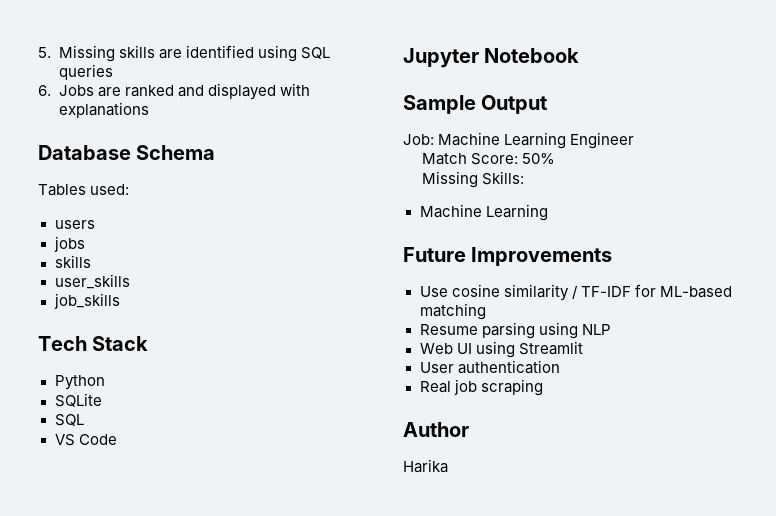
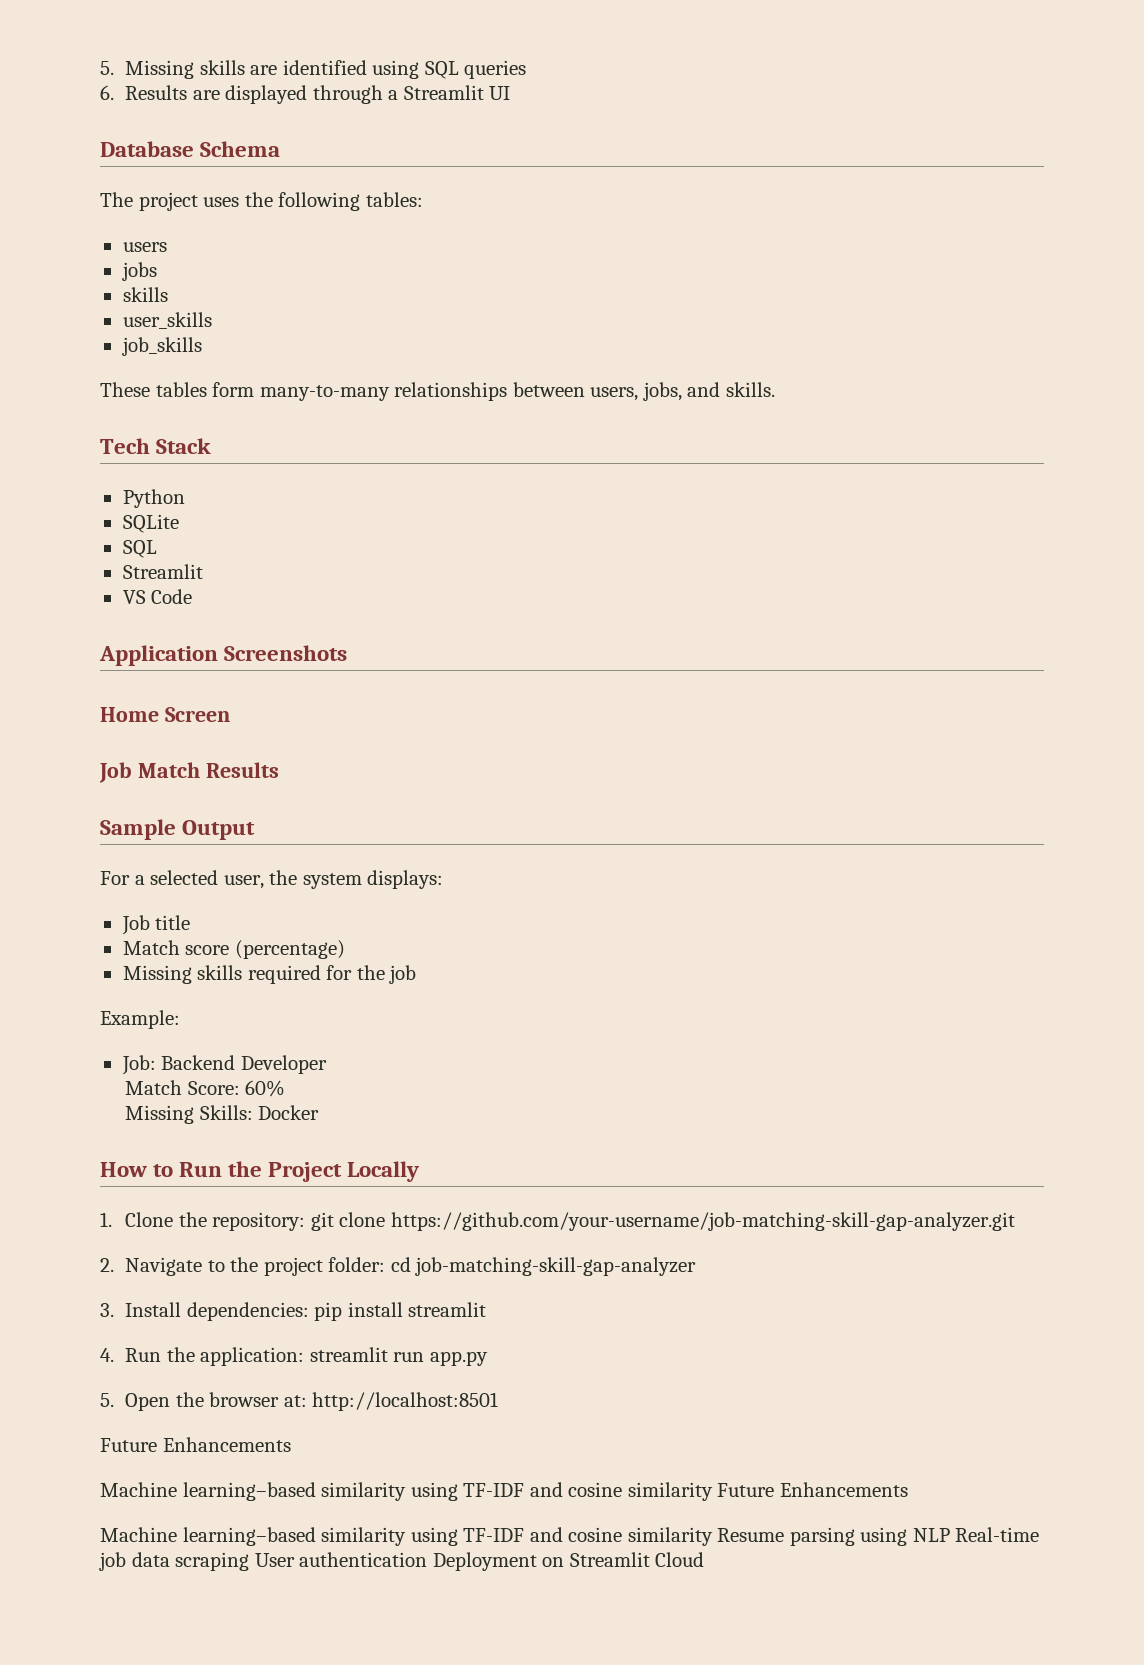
[58,83,310,100] [58,102,149,118] [38,145,216,160] [38,184,130,196] Jobs are ranked and displayed with explanations // Database Schema // Tables used: -> [125,85,511,104] [100,141,281,157] [100,192,423,211] Results are displayed through a Streamlit UI // Database Schema // The project uses the following tables:
(120, 301) none -> [100,382,775,401] // These tables form many-to-many relationships between users, jobs, and skills.
(84, 420) none -> [122,564,203,579] // Streamlit
[403,48,580,68] [403,95,548,114] [403,132,635,149] Jupyter Notebook // Sample Output // Job: Machine Learning Engineer -> [99,645,348,666] [100,707,230,722] [99,762,279,783] [100,819,256,840] [100,870,444,889] [121,915,191,935] [122,940,345,959] [122,965,417,984] [100,1010,180,1029] [121,1055,327,1075] Application Screenshots // Home Screen // Job Match Results // Sample Output // For a selected user, the system displays: // Job title // Match score (percentage) // Missing skills required for the job // Example: // Job: Backend Developer
[521,153,555,164] 50% -> [245,1080,286,1097] 60%
[419,204,548,221] [403,247,613,266] [419,284,732,301] [419,303,486,320] [419,322,611,339] [419,341,583,358] [419,360,560,374] [419,379,543,396] [403,422,469,437] [403,459,448,473] // Machine Learning // Future Improvements // Use cosine similarity / TF-IDF for ML-based matching // Resume parsing using NLP // Web UI using Streamlit // User authentication // Real job scraping // Author // Harika -> [258,1105,320,1120] [100,1161,420,1182] [100,1212,1015,1231] [100,1257,697,1276] [100,1302,487,1321] [100,1347,488,1366] [100,1392,499,1411] [100,1437,291,1452] [100,1482,908,1501] [100,1527,1040,1546] [99,1552,705,1571] Docker // How to Run the Project Locally // 1. Clone the repository: git clone https://github.com/your-username/job-matching-skill-gap-analyzer.git // 2. Navigate to the project folder: cd job-matching-skill-gap-analyzer // 3. Install dependencies: pip install streamlit // 4. Run the application: streamlit run app.py // 5. Open the browser at: http://localhost:8501 // Future Enhancements // Machine learning–based similarity using TF-IDF and cosine similarity Future Enhancements // Machine learning–based similarity using TF-IDF and cosine similarity Resume parsing using NLP Real-time job data scraping User authentication Deployment on Streamlit Cloud

